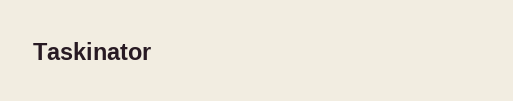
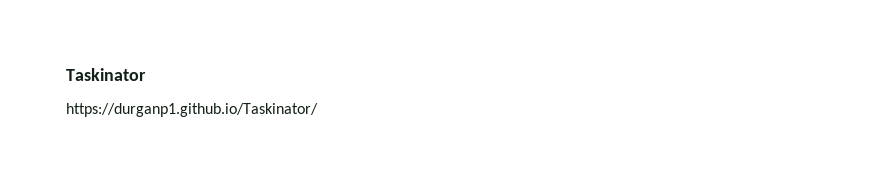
(151, 51) none -> [66,103,318,117] // https://durganp1.github.io/Taskinator/

